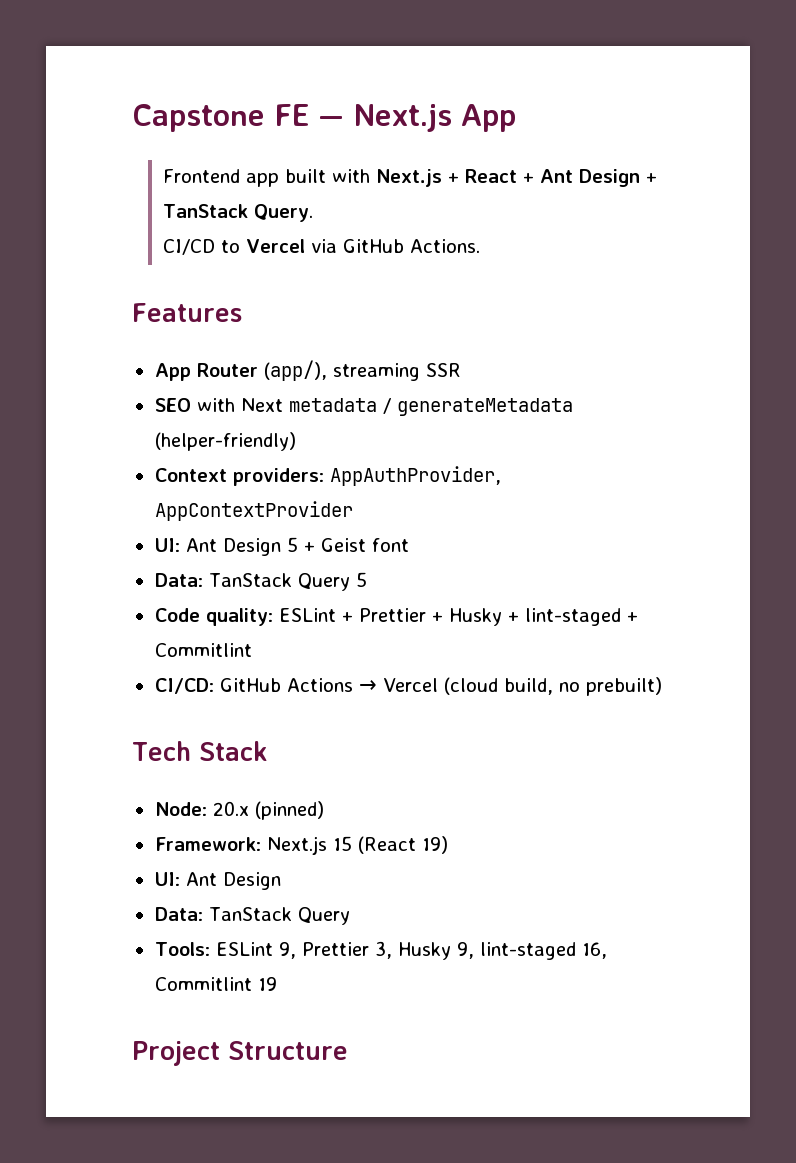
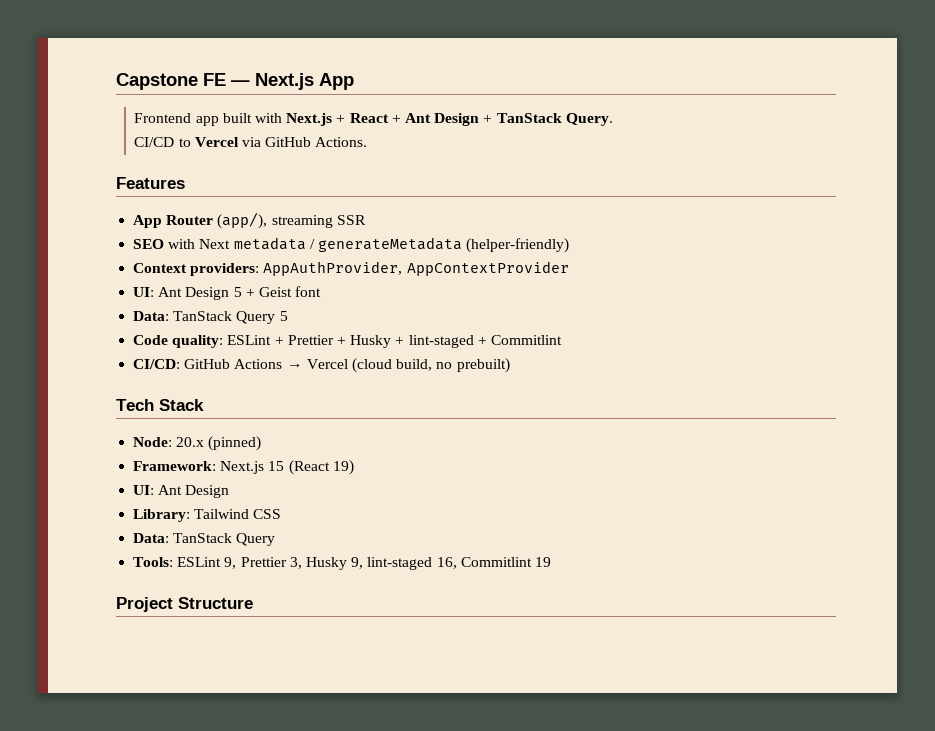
(281, 881) none -> [133,509,282,522] // Library: Tailwind CSS

